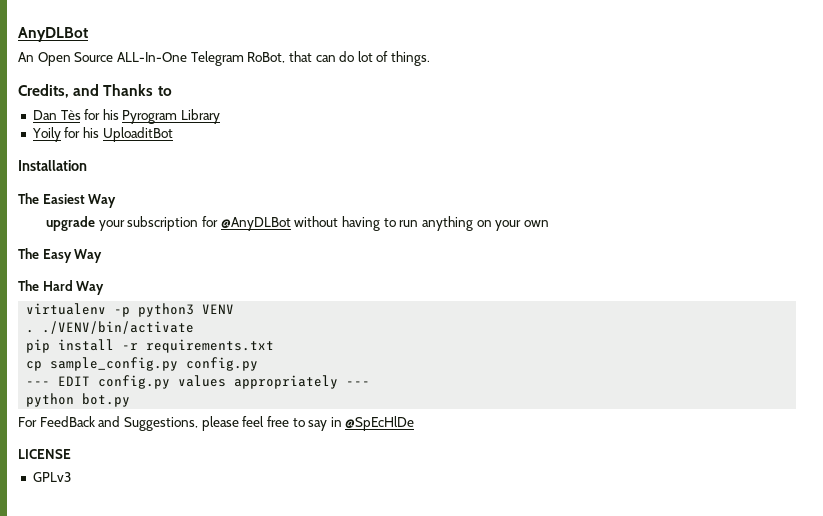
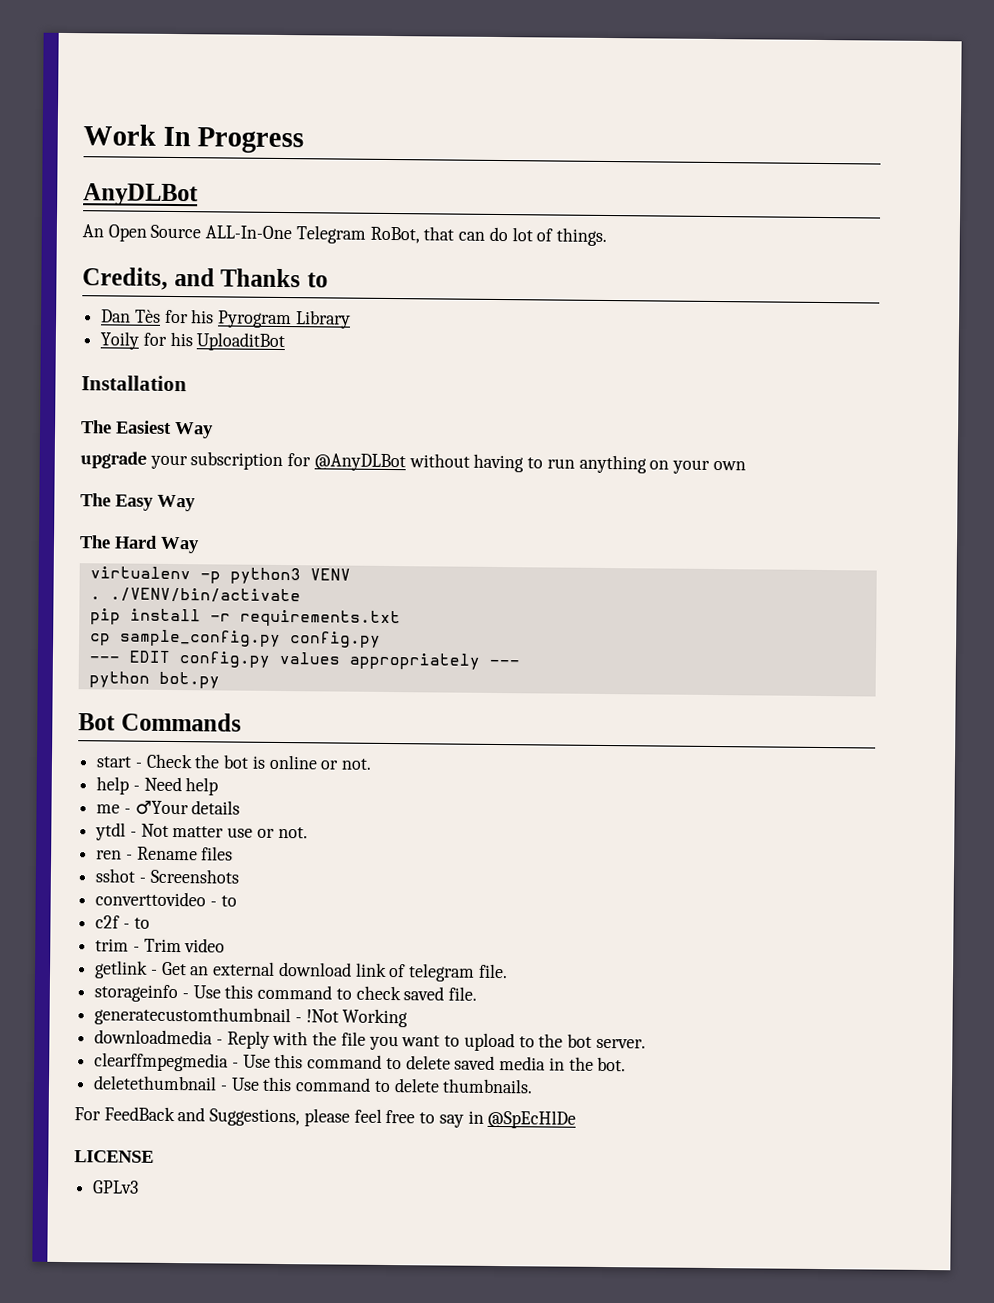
(18, 34) none -> [83,124,305,154] Work In Progress //
(131, 400) none -> [78,712,242,732] [96,753,373,770] [96,776,219,796] [96,800,241,816] [95,822,308,841] [96,846,234,861] [95,868,239,884] [95,891,237,907] [95,915,150,929] [95,938,226,953] [94,960,508,982] [94,984,478,1003] [94,1006,409,1028] [94,1029,646,1052] [94,1052,627,1072] [93,1075,534,1094] // Bot Commands // start - Check the bot is online or not. // help - Need help // me - ♂Your details // ytdl - Not matter use or not. // ren - Rename files // sshot - Screenshots // converttovideo - to // c2f - to // trim - Trim video // getlink - Get an external download link of telegram file. // storageinfo - Use this command to check saved file. // generatecustomthumbnail - !Not Working // downloadmedia - Reply with the file you want to upload to the bot server. // clearffmpegmedia - Use this command to delete saved media in the bot. // deletethumbnail - Use this command to delete thumbnails.

